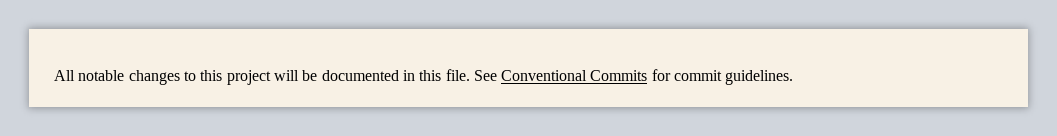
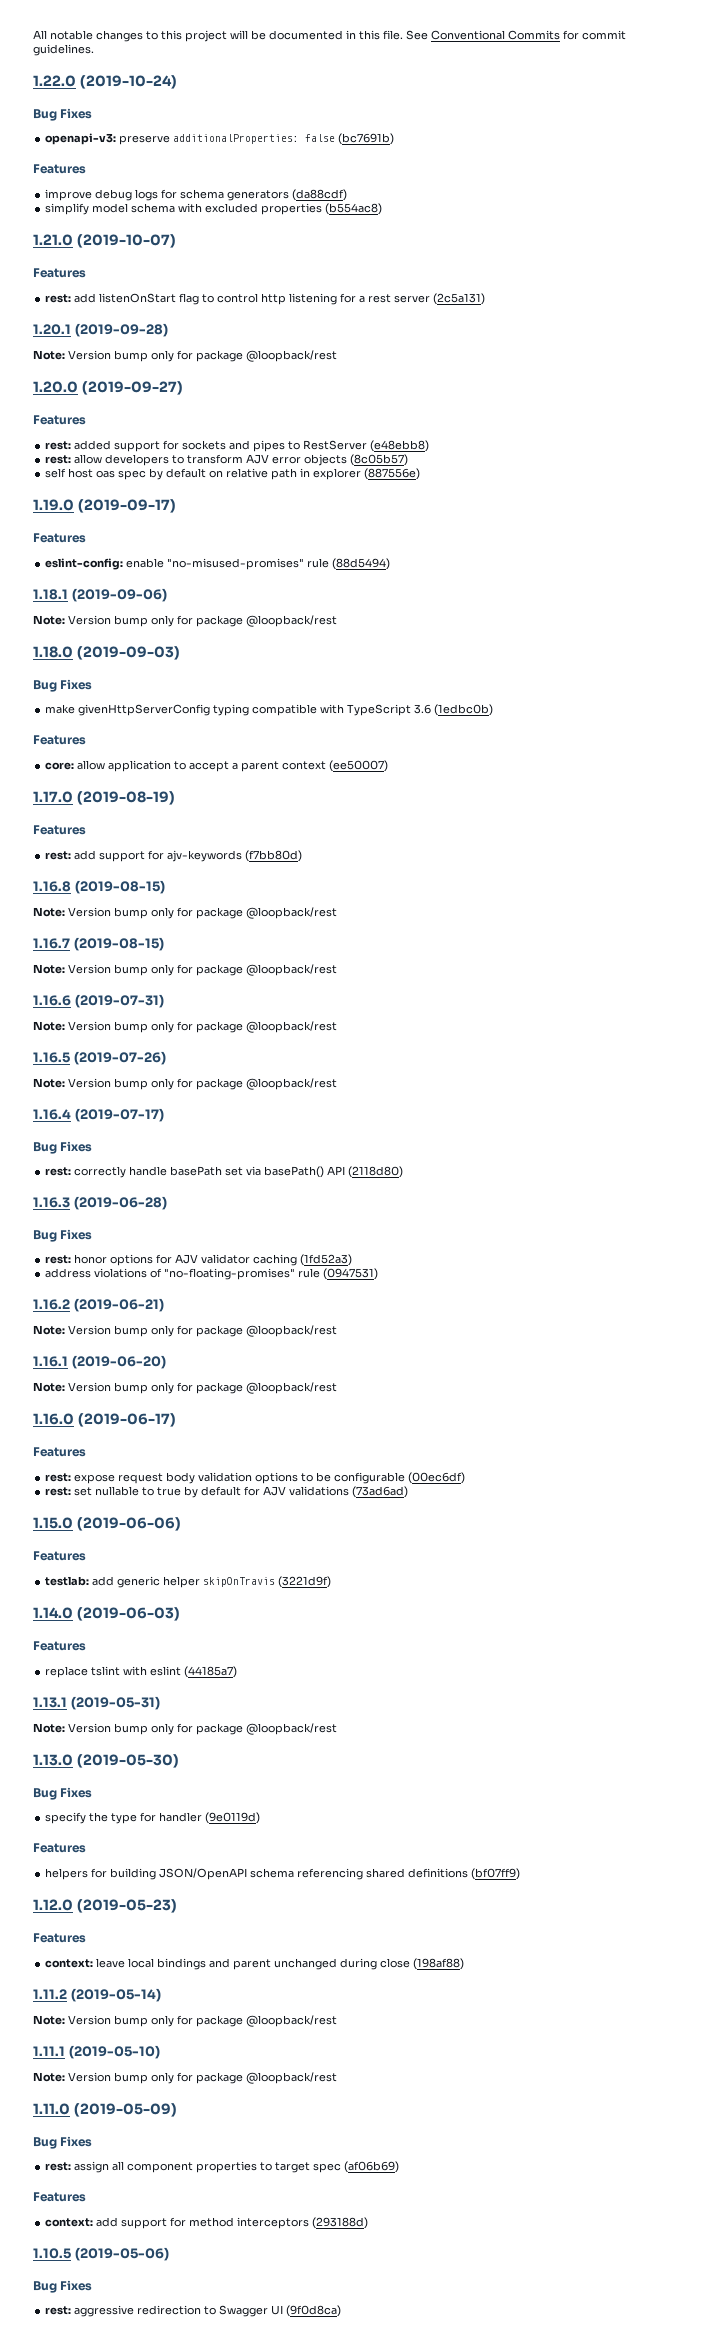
(794, 77) none -> [33,75,177,89] [33,108,93,121] [45,133,395,145] [33,164,86,174] [45,189,348,201] [45,203,383,215] [33,234,176,248] [33,268,86,278] [45,293,486,305] [33,323,168,337] [33,350,337,362] [33,381,183,395] [33,415,86,425] [45,440,430,452] [45,454,409,466] [45,468,421,480] [33,499,176,513] [33,533,86,543] [45,558,391,570] [33,588,167,602] [33,615,337,627] [33,646,180,660] [33,679,93,692] [45,704,494,716] [33,735,86,745] [45,760,389,772] [33,791,175,805] [33,825,86,835] [45,850,303,862] [33,880,165,894] [33,907,337,919] [33,937,164,951] [33,964,337,976] [33,994,164,1008] [33,1021,337,1033] [33,1051,166,1065] [33,1078,337,1090] [33,1108,164,1122] [33,1141,93,1154] [45,1166,404,1178] [33,1196,167,1210] [33,1229,93,1242] [45,1254,353,1266] [45,1268,379,1280] [33,1298,164,1312] [33,1325,337,1337] [33,1355,166,1369] [33,1382,337,1394] [33,1413,176,1427] [33,1447,86,1457] [45,1472,466,1484] [45,1486,409,1498] [33,1517,181,1531] [33,1551,86,1561] [45,1576,332,1588] [33,1607,180,1621] [33,1641,86,1651] [45,1666,238,1678] [33,1696,160,1710] [33,1723,337,1735] [33,1754,179,1768] [33,1787,93,1800] [45,1812,261,1824] [33,1843,86,1853] [45,1868,521,1880] [33,1899,177,1913] [33,1933,86,1943] [45,1958,465,1970] [33,1988,161,2002] [33,2015,337,2027] [33,2045,160,2059] [33,2072,337,2084] [33,2103,177,2117] [33,2136,93,2149] [45,2161,400,2173] [33,2192,86,2202] [45,2217,369,2229] [33,2247,169,2261] [33,2280,93,2293] [45,2305,342,2317] // 1.22.0 (2019-10-24) // Bug Fixes // openapi-v3: preserve additionalProperties: false (bc7691b) // Features // improve debug logs for schema generators (da88cdf) // simplify model schema with excluded properties (b554ac8) // 1.21.0 (2019-10-07) // Features // rest: add listenOnStart flag to control http listening for a rest server (2c5a131) // 1.20.1 (2019-09-28) // Note: Version bump only for package @loopback/rest // 1.20.0 (2019-09-27) // Features // rest: added support for sockets and pipes to RestServer (e48ebb8) // rest: allow developers to transform AJV error objects (8c05b57) // self host oas spec by default on relative path in explorer (887556e) // 1.19.0 (2019-09-17) // Features // eslint-config: enable "no-misused-promises" rule (88d5494) // 1.18.1 (2019-09-06) // Note: Version bump only for package @loopback/rest // 1.18.0 (2019-09-03) // Bug Fixes // make givenHttpServerConfig typing compatible with TypeScript 3.6 (1edbc0b) // Features // core: allow application to accept a parent context (ee50007) // 1.17.0 (2019-08-19) // Features // rest: add support for ajv-keywords (f7bb80d) // 1.16.8 (2019-08-15) // Note: Version bump only for package @loopback/rest // 1.16.7 (2019-08-15) // Note: Version bump only for package @loopback/rest // 1.16.6 (2019-07-31) // Note: Version bump only for package @loopback/rest // 1.16.5 (2019-07-26) // Note: Version bump only for package @loopback/rest // 1.16.4 (2019-07-17) // Bug Fixes // rest: correctly handle basePath set via basePath() API (2118d80) // 1.16.3 (2019-06-28) // Bug Fixes // rest: honor options for AJV validator caching (1fd52a3) // address violations of "no-floating-promises" rule (0947531) // 1.16.2 (2019-06-21) // Note: Version bump only for package @loopback/rest // 1.16.1 (2019-06-20) // Note: Version bump only for package @loopback/rest // 1.16.0 (2019-06-17) // Features // rest: expose request body validation options to be configurable (00ec6df) // rest: set nullable to true by default for AJV validations (73ad6ad) // 1.15.0 (2019-06-06) // Features // testlab: add generic helper skipOnTravis (3221d9f) // 1.14.0 (2019-06-03) // Features // replace tslint with eslint (44185a7) // 1.13.1 (2019-05-31) // Note: Version bump only for package @loopback/rest // 1.13.0 (2019-05-30) // Bug Fixes // specify the type for handler (9e0119d) // Features // helpers for building JSON/OpenAPI schema referencing shared definitions (bf07ff9) // 1.12.0 (2019-05-23) // Features // context: leave local bindings and parent unchanged during close (198af88) // 1.11.2 (2019-05-14) // Note: Version bump only for package @loopback/rest // 1.11.1 (2019-05-10) // Note: Version bump only for package @loopback/rest // 1.11.0 (2019-05-09) // Bug Fixes // rest: assign all component properties to target spec (af06b69) // Features // context: add support for method interceptors (293188d) // 1.10.5 (2019-05-06) // Bug Fixes // rest: aggressive redirection to Swagger UI (9f0d8ca)

